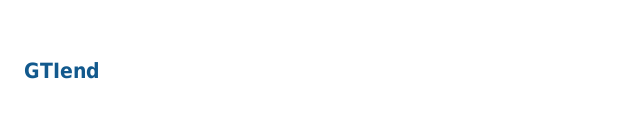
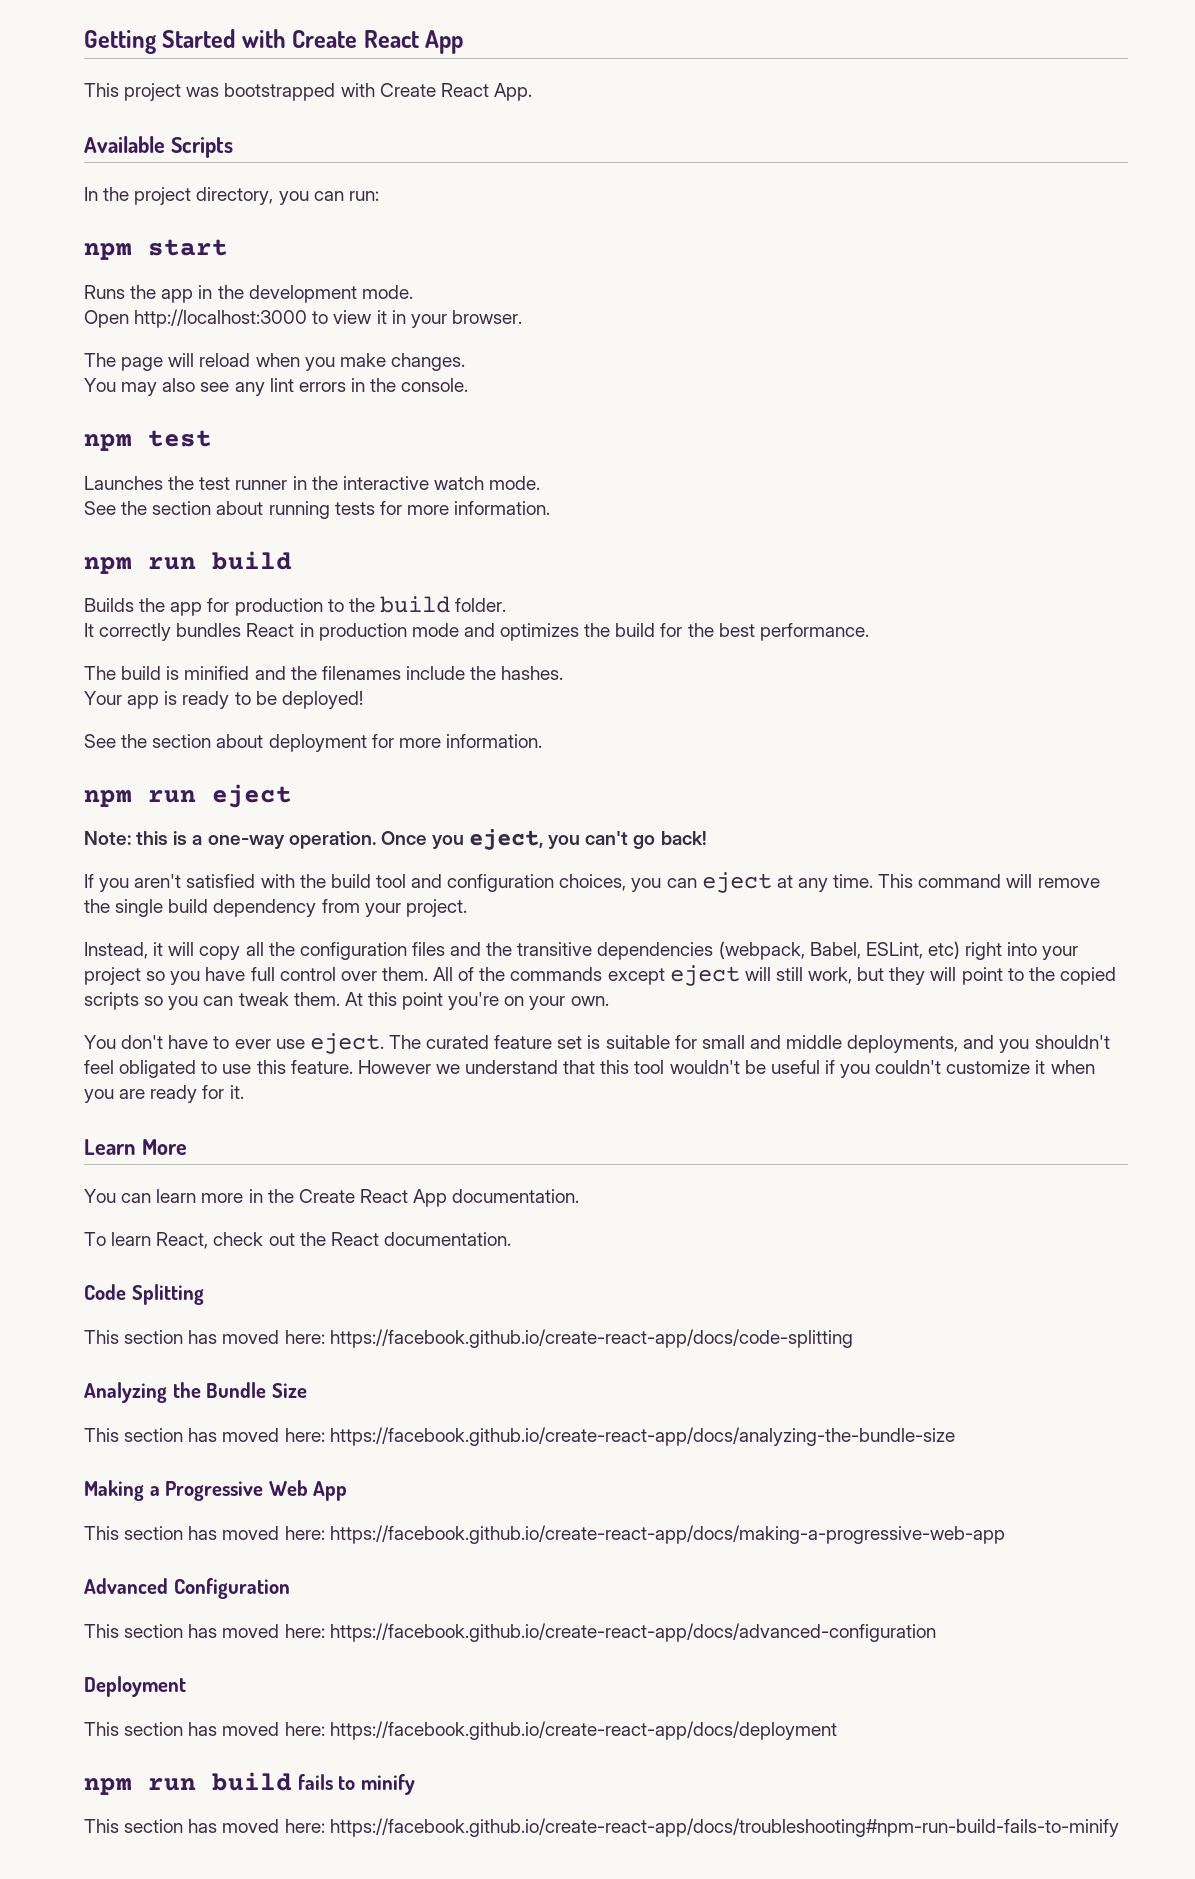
[24,62,100,79] GTIend -> [84,29,464,54] [84,83,532,101] [84,136,233,158] [84,187,379,205] [84,239,228,260] [84,285,413,303] [84,309,522,328] [84,353,465,371] [84,378,469,396] [84,430,212,451] [84,476,541,490] [84,501,551,519] [84,551,292,574] [84,596,507,616] [84,623,869,641] [84,666,564,680] [84,691,363,709] [84,734,542,752] [84,784,292,808] [84,829,707,850] [84,872,1100,893] [84,899,467,917] [84,941,1079,960] [84,965,1116,986] [84,992,609,1010] [84,1033,1110,1054] [84,1060,1095,1078] [84,1085,244,1103] [84,1139,187,1155] [84,1189,580,1207] [84,1232,511,1249] [84,1284,204,1305] [84,1329,853,1348] [84,1382,307,1403] [84,1427,955,1446] [84,1480,348,1501] [84,1525,1005,1544] [84,1578,290,1599] [84,1623,936,1642] [84,1676,186,1697] [84,1721,837,1740] [84,1772,415,1795] [84,1818,1119,1837] Getting Started with Create React App // This project was bootstrapped with Create React App. // Available Scripts // In the project directory, you can run: // npm start // Runs the app in the development mode. // Open http://localhost:3000 to view it in your browser. // The page will reload when you make changes. // You may also see any lint errors in the console. // npm test // Launches the test runner in the interactive watch mode. // See the section about running tests for more information. // npm run build // Builds the app for production to the build folder. // It correctly bundles React in production mode and optimizes the build for the best performance. // The build is minified and the filenames include the hashes. // Your app is ready to be deployed! // See the section about deployment for more information. // npm run eject // Note: this is a one-way operation. Once you eject, you can't go back! // If you aren't satisfied with the build tool and configuration choices, you can eject at any time. This command will remove the single build dependency from your project. // Instead, it will copy all the configuration files and the transitive dependencies (webpack, Babel, ESLint, etc) right into your project so you have full control over them. All of the commands except eject will still work, but they will point to the copied scripts so you can tweak them. At this point you're on your own. // You don't have to ever use eject. The curated feature set is suitable for small and middle deployments, and you shouldn't feel obligated to use this feature. However we understand that this tool wouldn't be useful if you couldn't customize it when you are ready for it. // Learn More // You can learn more in the Create React App documentation. // To learn React, check out the React documentation. // Code Splitting // This section has moved here: https://facebook.github.io/create-react-app/docs/code-splitting // Analyzing the Bundle Size // This section has moved here: https://facebook.github.io/create-react-app/docs/analyzing-the-bundle-size // Making a Progressive Web App // This section has moved here: https://facebook.github.io/create-react-app/docs/making-a-progressive-web-app // Advanced Configuration // This section has moved here: https://facebook.github.io/create-react-app/docs/advanced-configuration // Deployment // This section has moved here: https://facebook.github.io/create-react-app/docs/deployment // npm run build fails to minify // This section has moved here: https://facebook.github.io/create-react-app/docs/troubleshooting#npm-run-build-fails-to-minify

